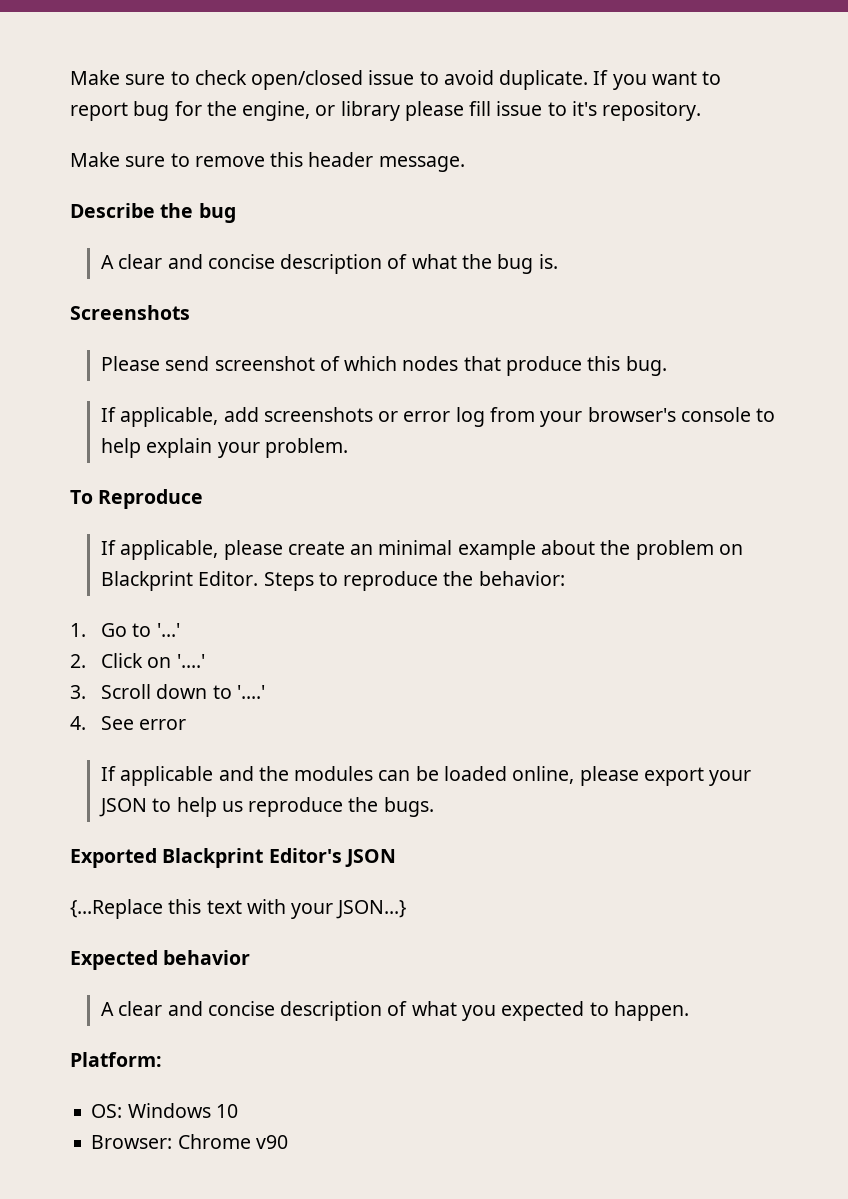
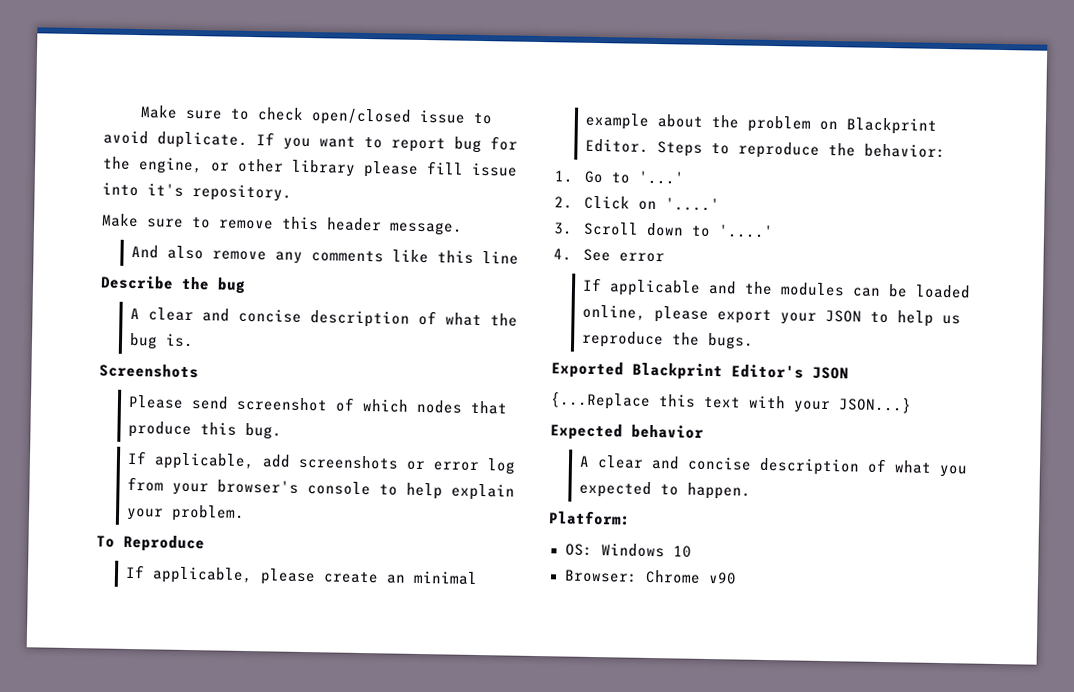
(336, 110) none -> [237,158,284,173] other
[547,102,567,116] to -> [102,182,139,197] into
(465, 164) none -> [130,244,519,265] // And also remove any comments like this line

